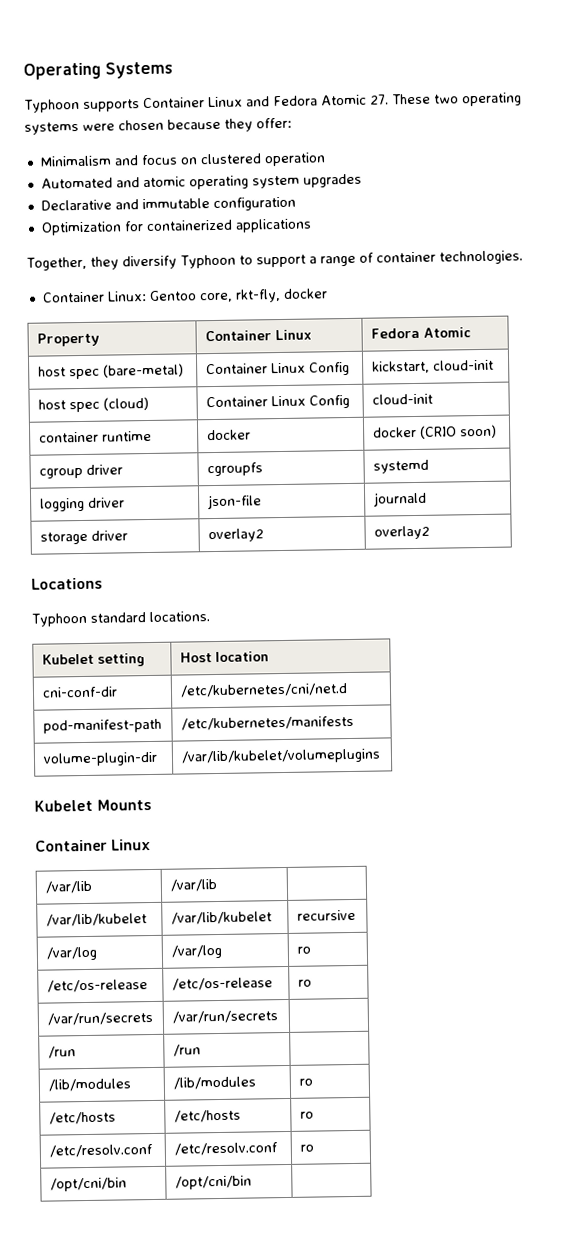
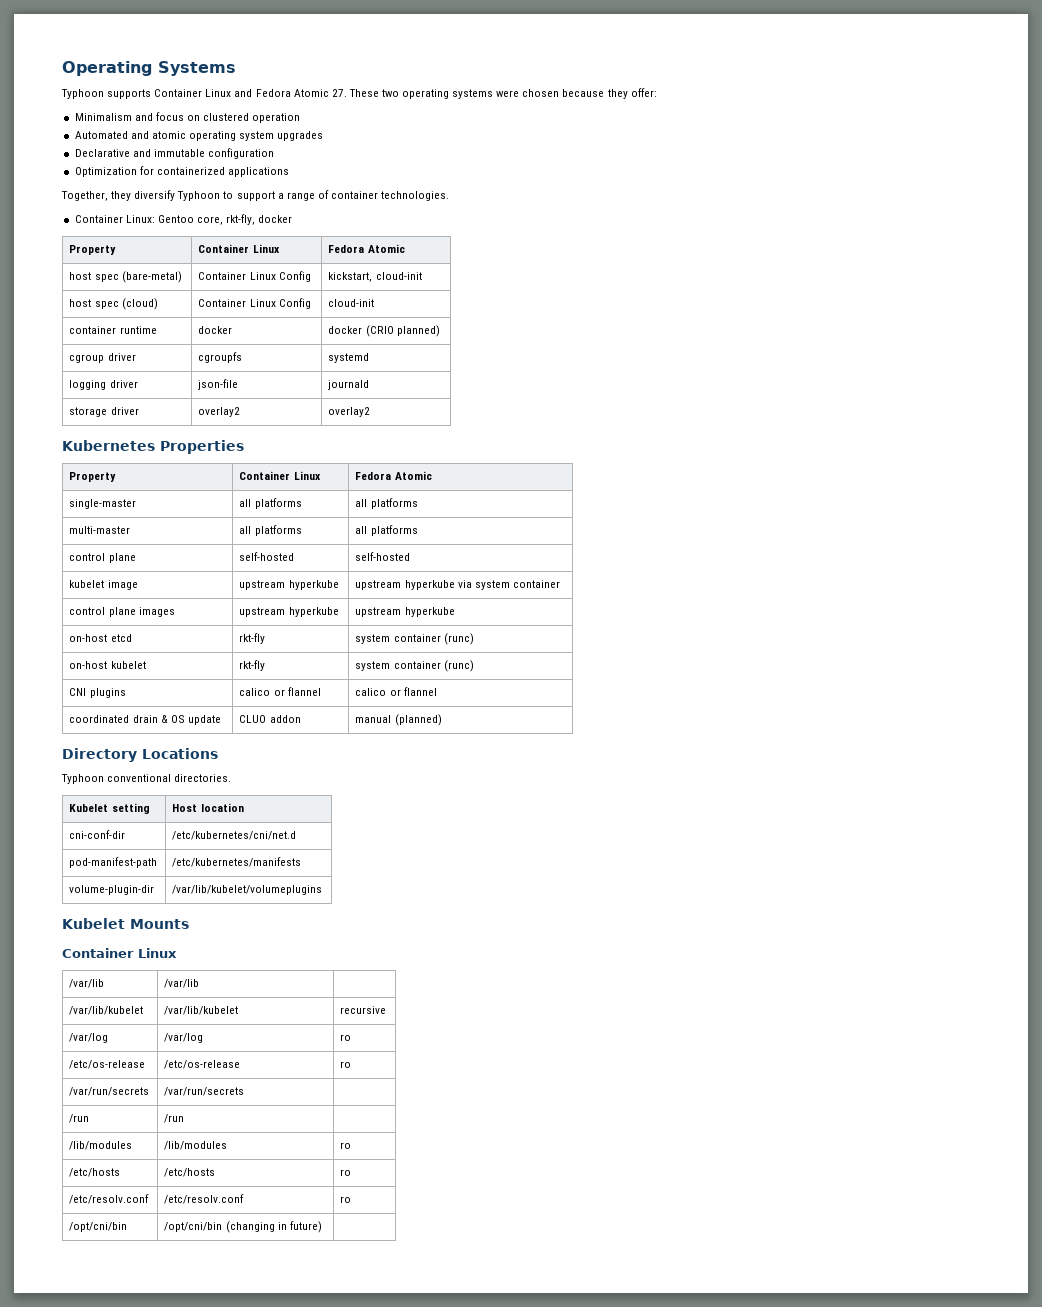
[459,424,497,439] soon) -> [396,325,440,337] planned)
(430, 532) none -> [62,440,244,454] [69,472,117,482] [239,471,321,480] [355,471,432,480] [69,499,137,509] [239,498,302,509] [355,498,418,509] [69,526,131,534] [239,525,302,536] [355,525,418,536] [69,553,136,563] [239,552,295,561] [355,552,411,561] [69,580,138,590] [239,580,339,590] [355,580,560,590] [69,607,175,617] [239,607,339,617] [355,607,455,617] [69,634,132,642] [239,633,266,644] [355,633,474,645] [69,661,146,669] [239,660,266,671] [355,660,474,672] [69,688,126,698] [239,687,321,696] [355,687,437,696] [69,715,221,725] [239,715,301,723] [355,714,442,726] [62,748,137,762] Kubernetes Properties // Property | Container Linux | Fedora Atomic // single-master | all platforms | all platforms // multi-master | all platforms | all platforms // control plane | self-hosted | self-hosted // kubelet image | upstream hyperkube | upstream hyperkube via system container // control plane images | upstream hyperkube | upstream hyperkube // on-host etcd | rkt-fly | system container (runc) // on-host kubelet | rkt-fly | system container (runc) // CNI plugins | calico or flannel | calico or flannel // coordinated drain & OS update | CLUO addon | manual (planned) // Directory
[90,611,210,623] standard locations. -> [107,774,232,782] conventional directories.
(252, 1182) none -> [225,1221,322,1233] (changing in future)

